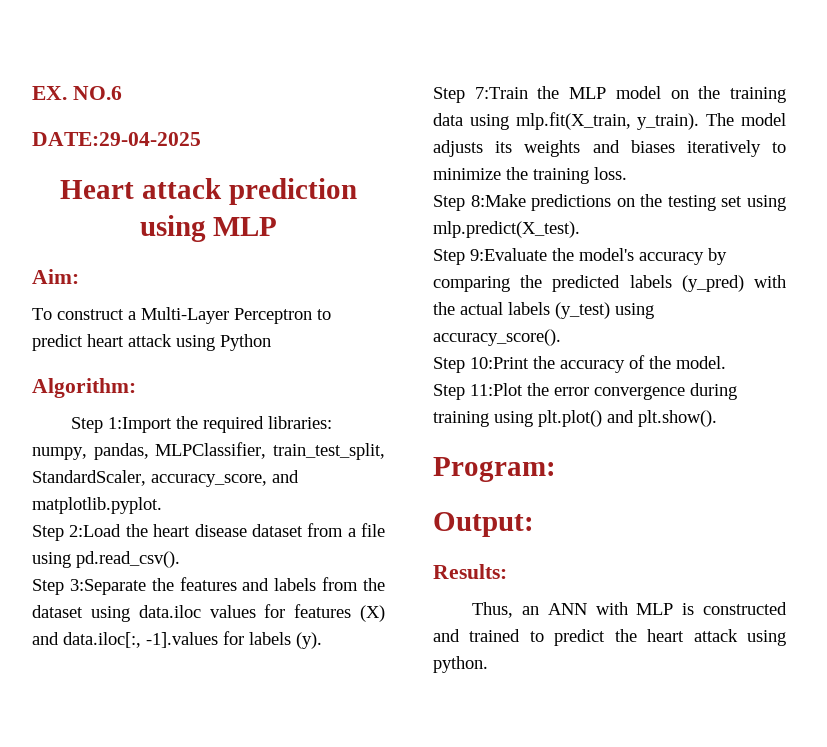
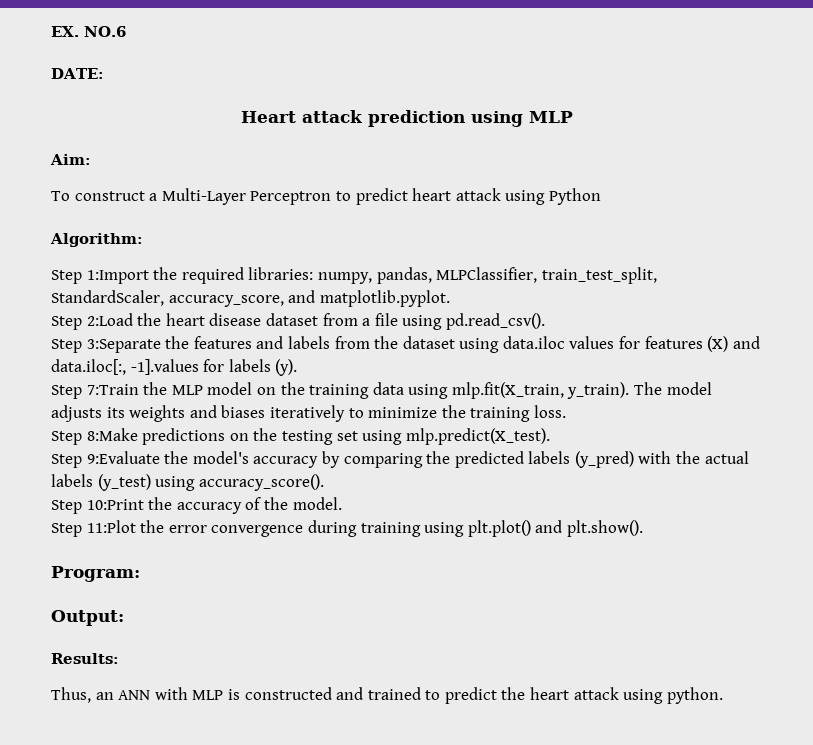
[32,132,201,146] DATE:29-04-2025 -> [51,68,104,79] DATE:

